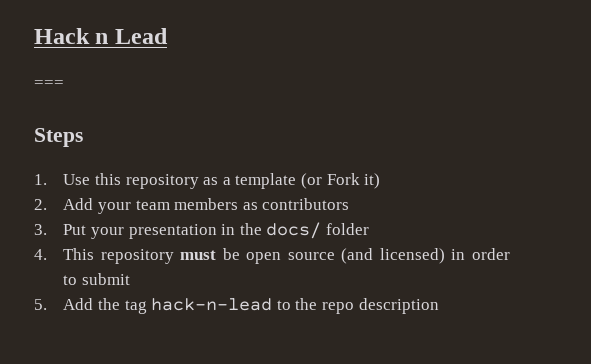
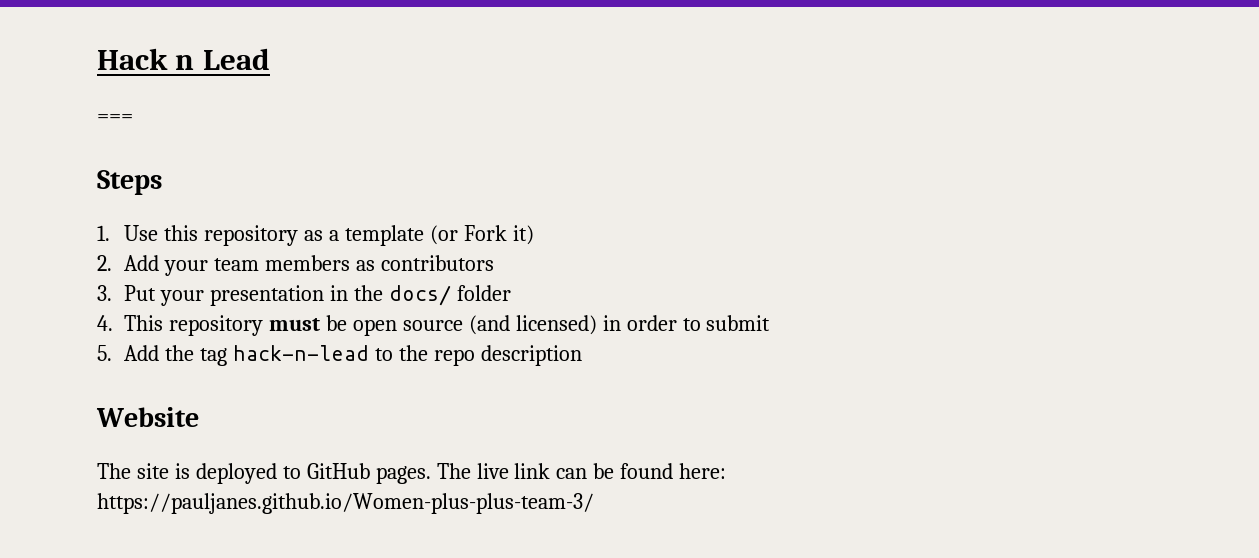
(439, 306) none -> [96,407,199,427] [97,463,727,484] [97,493,594,514] // Website // The site is deployed to GitHub pages. The live link can be found here: https://pauljanes.github.io/Women-plus-plus-team-3/

